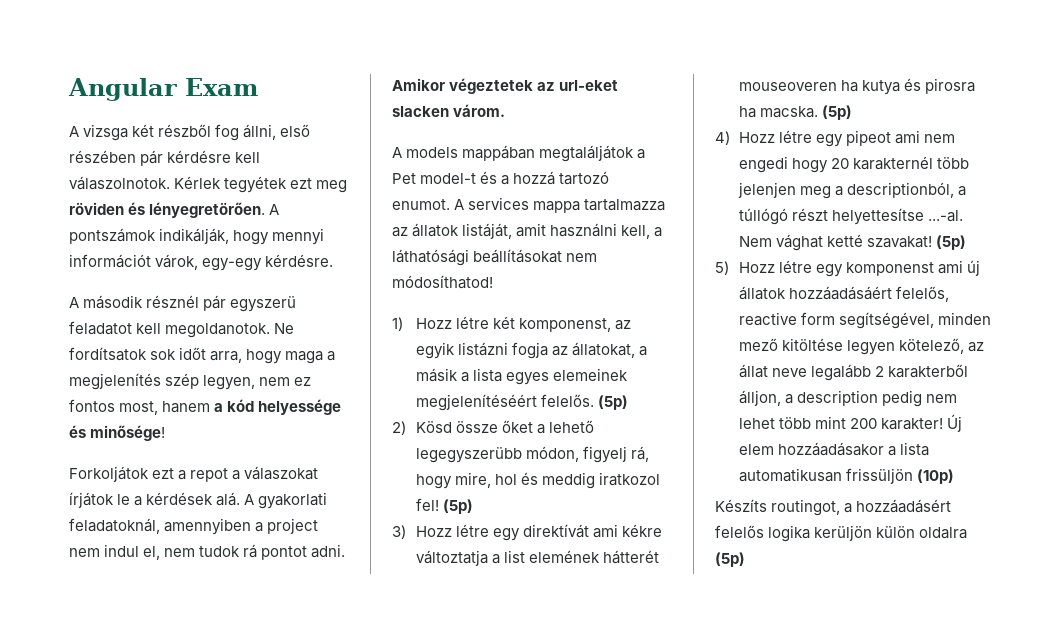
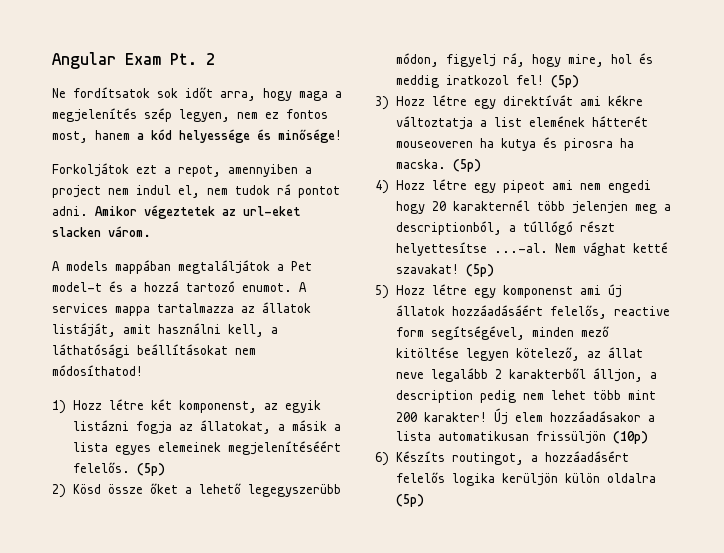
[69,124,311,141] [69,150,261,166] [69,176,348,193] [69,202,280,218] [69,228,325,245] [69,254,334,271] [69,295,297,312] [69,321,271,338] // A vizsga két részből fog állni, első részében pár kérdésre kell válaszolnotok. Kérlek tegyétek ezt meg röviden és lényegretörően. A pontszámok indikálják, hogy mennyi információt várok, egy-egy kérdésre. // A második résznél pár egyszerü feladatot kell megoldanotok. -> [170,53,215,65] Pt. 2 //
[190,466,319,482] [69,492,328,509] [69,518,160,534] repot a válaszokat írjátok le a kérdések alá. A gyakorlati feladatoknál, -> [178,165,221,177] repot,
(954, 476) none -> [375,452,389,466] 6)

